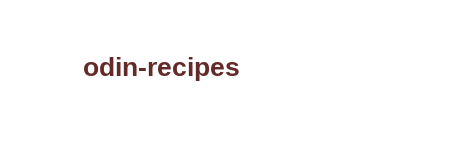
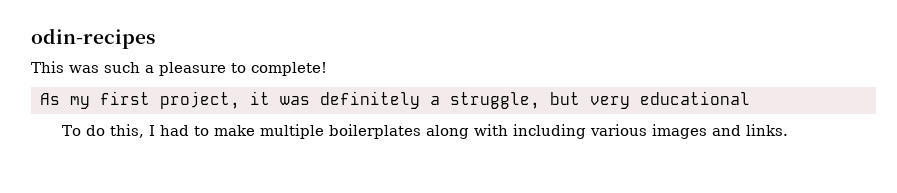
(240, 69) none -> [31,61,327,76] [40,91,750,109] [62,124,789,139] // This was such a pleasure to complete! // As my first project, it was definitely a struggle, but very educational // To do this, I had to make multiple boilerplates along with including various images and links.

